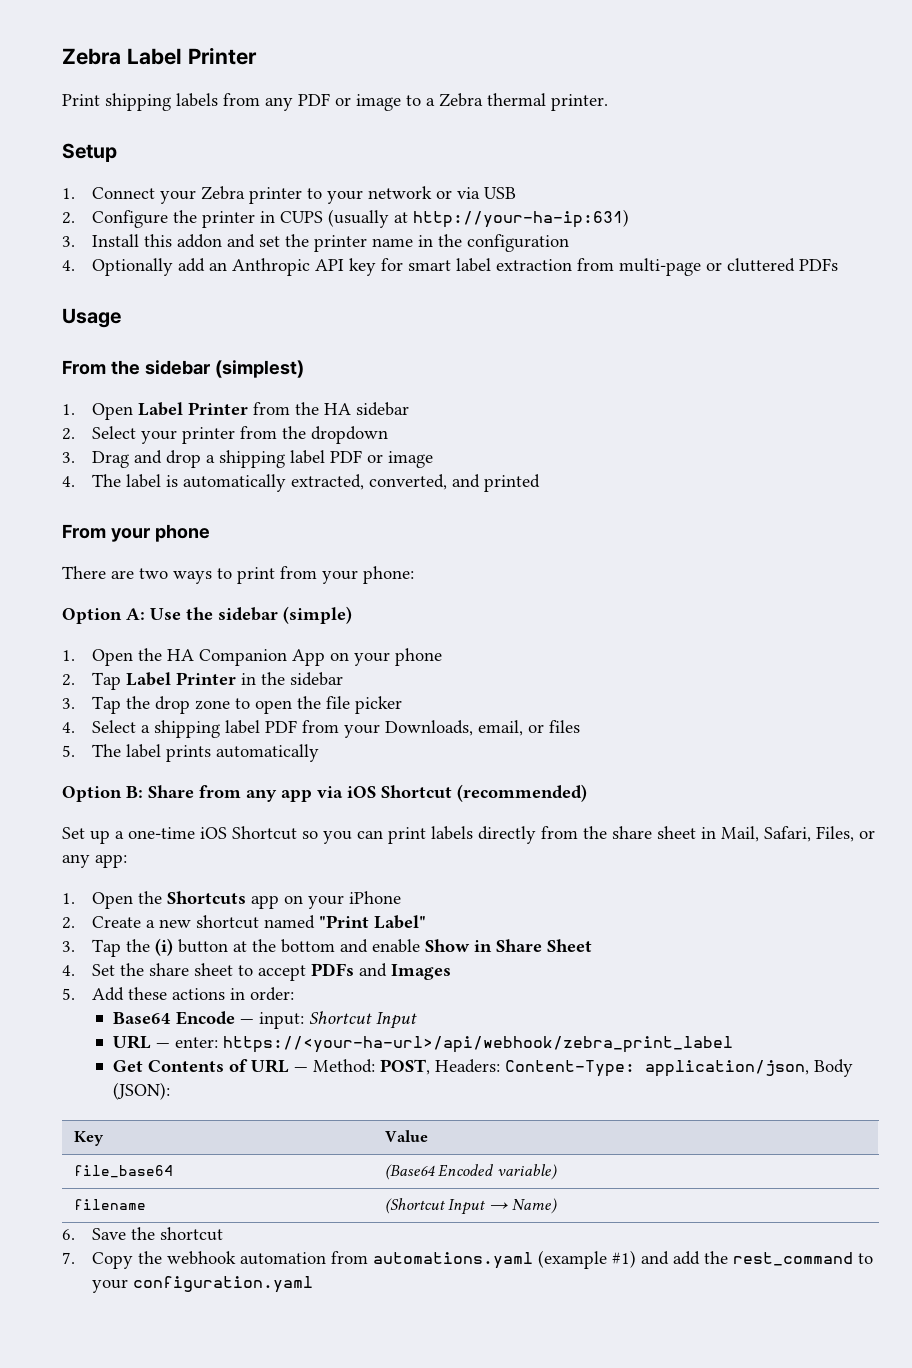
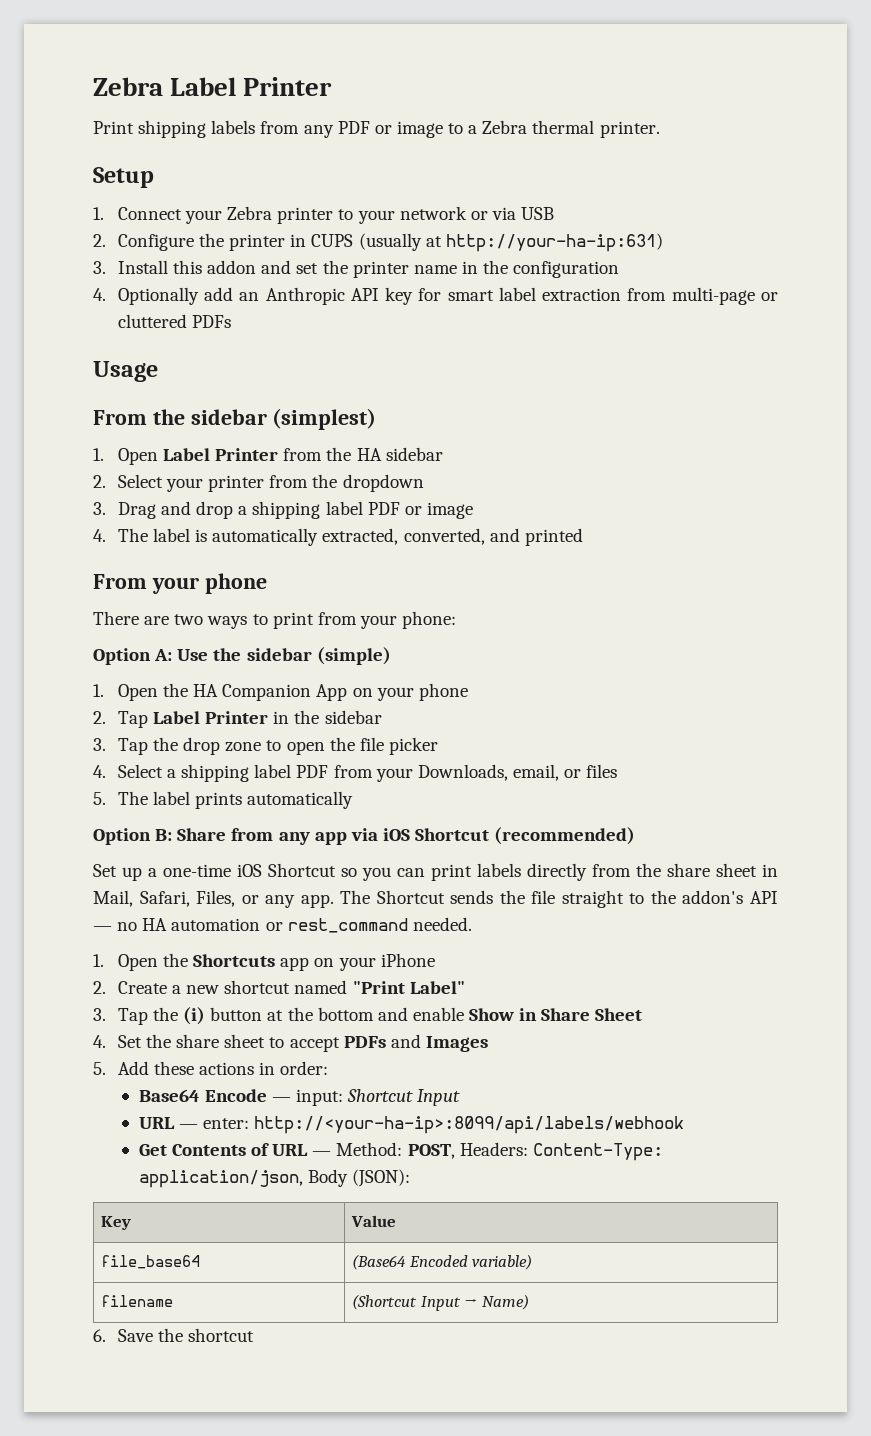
[95,854,127,868] app: -> [300,890,778,908] [93,917,472,933] app. The Shortcut sends the file straight to the addon's API — no HA automation or rest_command needed.
[222,1036,733,1053] https://<your-ha-url>/api/webhook/zebra_print_label -> [254,1116,685,1134] http://<your-ha-ip>:8099/api/labels/webhook
[62,1250,874,1269] [92,1276,314,1293] // 7. Copy the webhook automation from automations.yaml (example #1) and add the rest_command to your configuration.yaml -> (255, 1335) none

